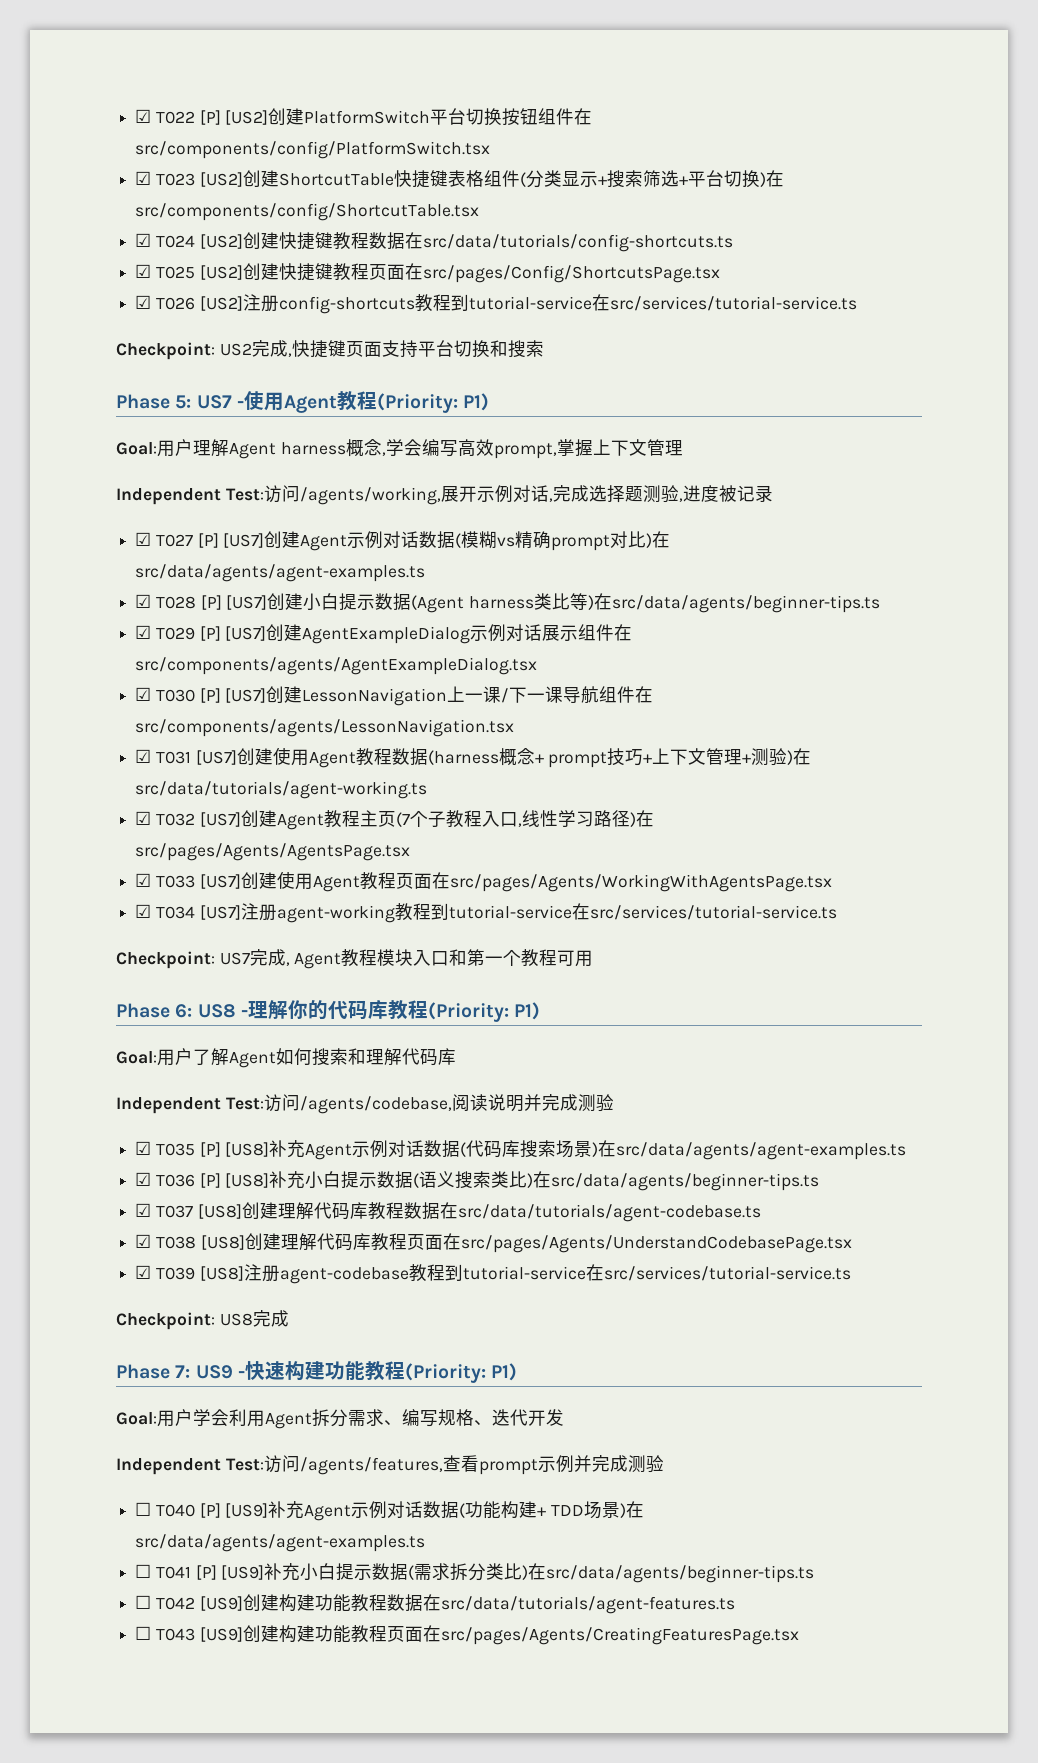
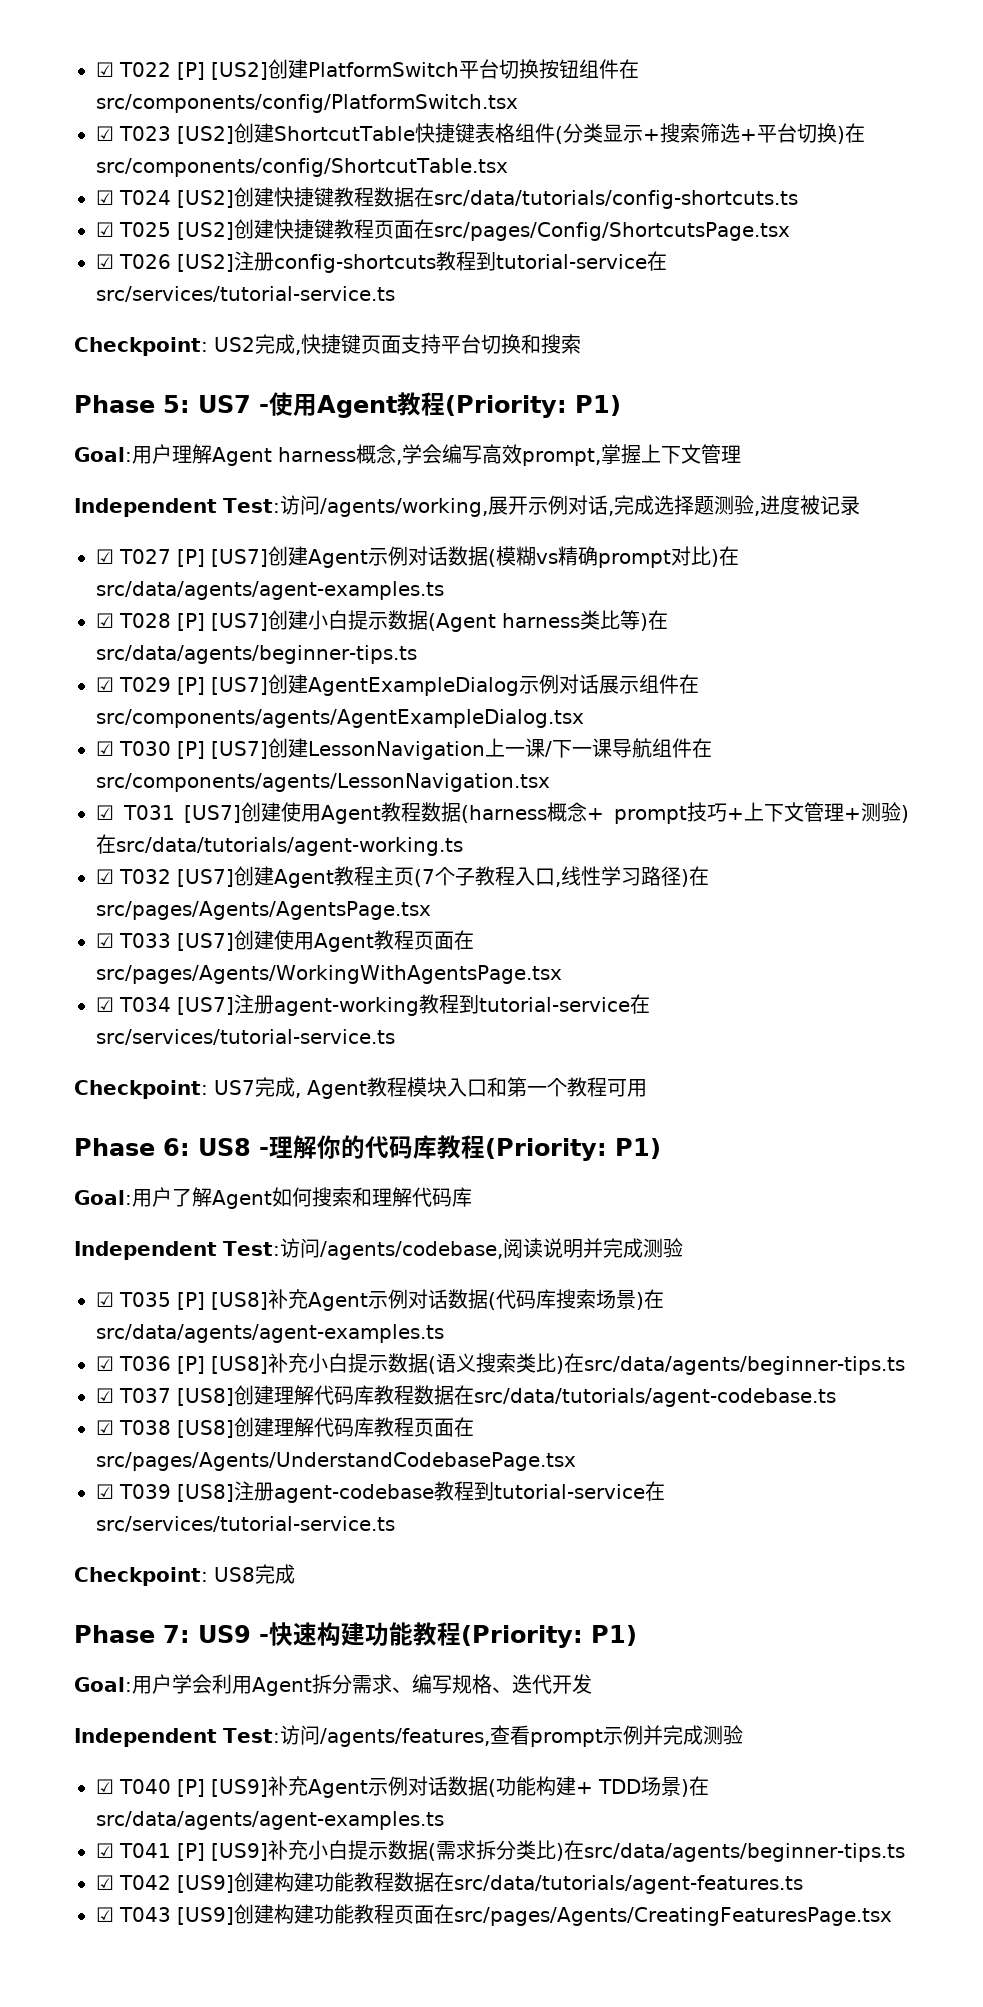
[135,1502,152,1516] ☐ -> [96,1779,114,1794] ☑
[135,1564,152,1578] ☐ -> [96,1843,114,1858] ☑
[135,1595,152,1609] ☐ -> [96,1875,114,1890] ☑
[135,1626,152,1640] ☐ -> [96,1907,114,1922] ☑

